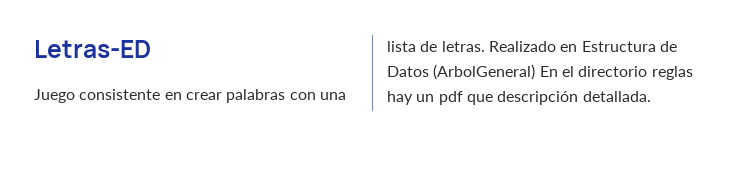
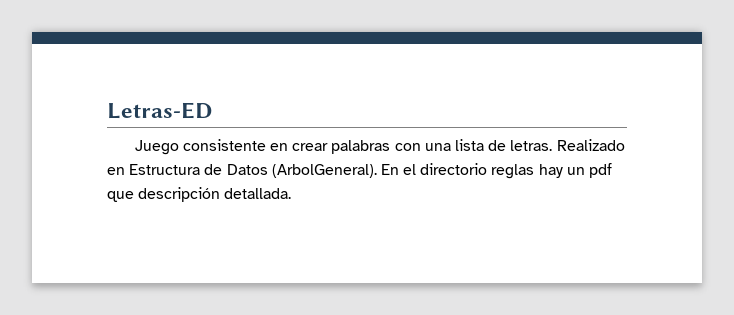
[433,64,536,80] (ArbolGeneral) -> [271,164,377,178] (ArbolGeneral).

